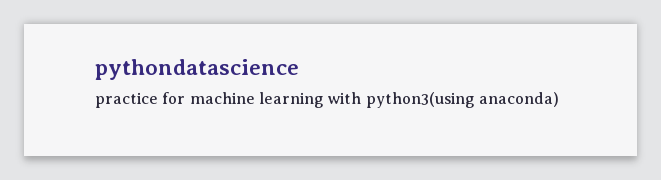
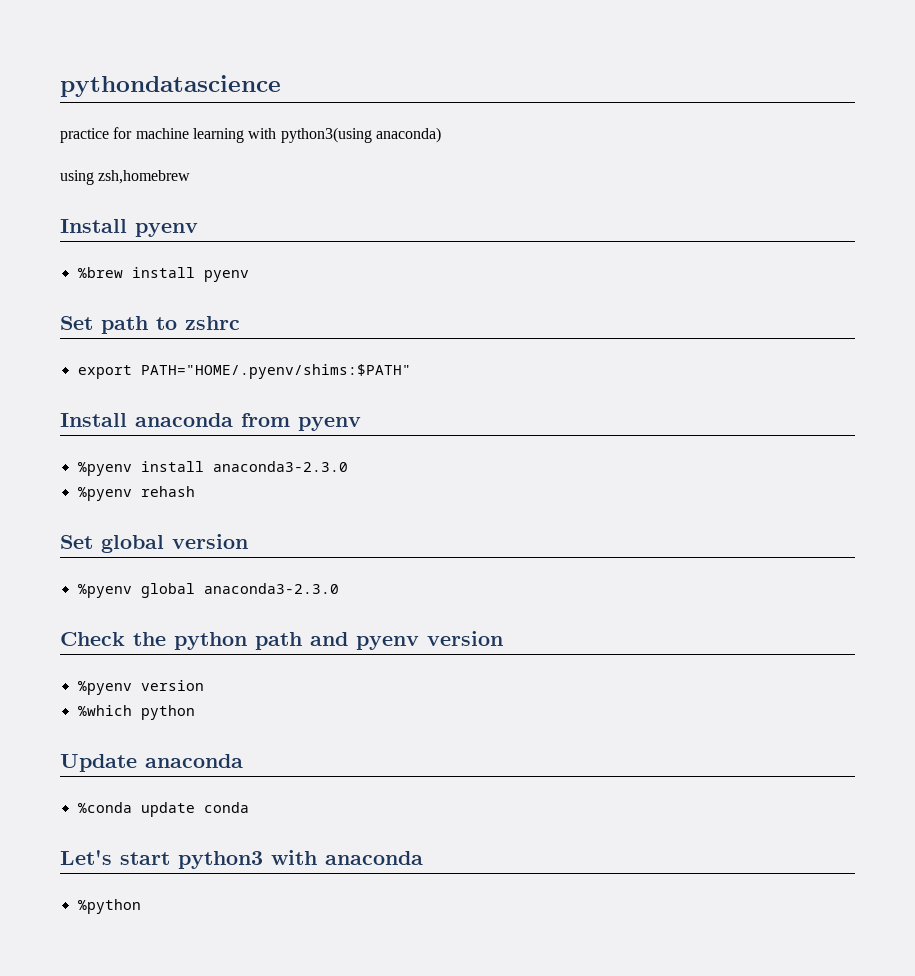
(559, 99) none -> [60,170,191,185] [60,219,198,237] [77,267,249,282] [60,316,240,334] [77,364,411,379] [60,413,361,431] [77,461,348,476] [77,486,195,501] [60,534,248,553] [77,583,339,598] [60,631,503,650] [77,680,204,695] [77,705,195,720] [60,754,243,772] [77,802,249,817] [60,850,423,869] [77,899,141,914] // using zsh,homebrew // Install pyenv // %brew install pyenv // Set path to zshrc // export PATH="HOME/.pyenv/shims:$PATH" // Install anaconda from pyenv // %pyenv install anaconda3-2.3.0 // %pyenv rehash // Set global version // %pyenv global anaconda3-2.3.0 // Check the python path and pyenv version // %pyenv version // %which python // Update anaconda // %conda update conda // Let's start python3 with anaconda // %python

